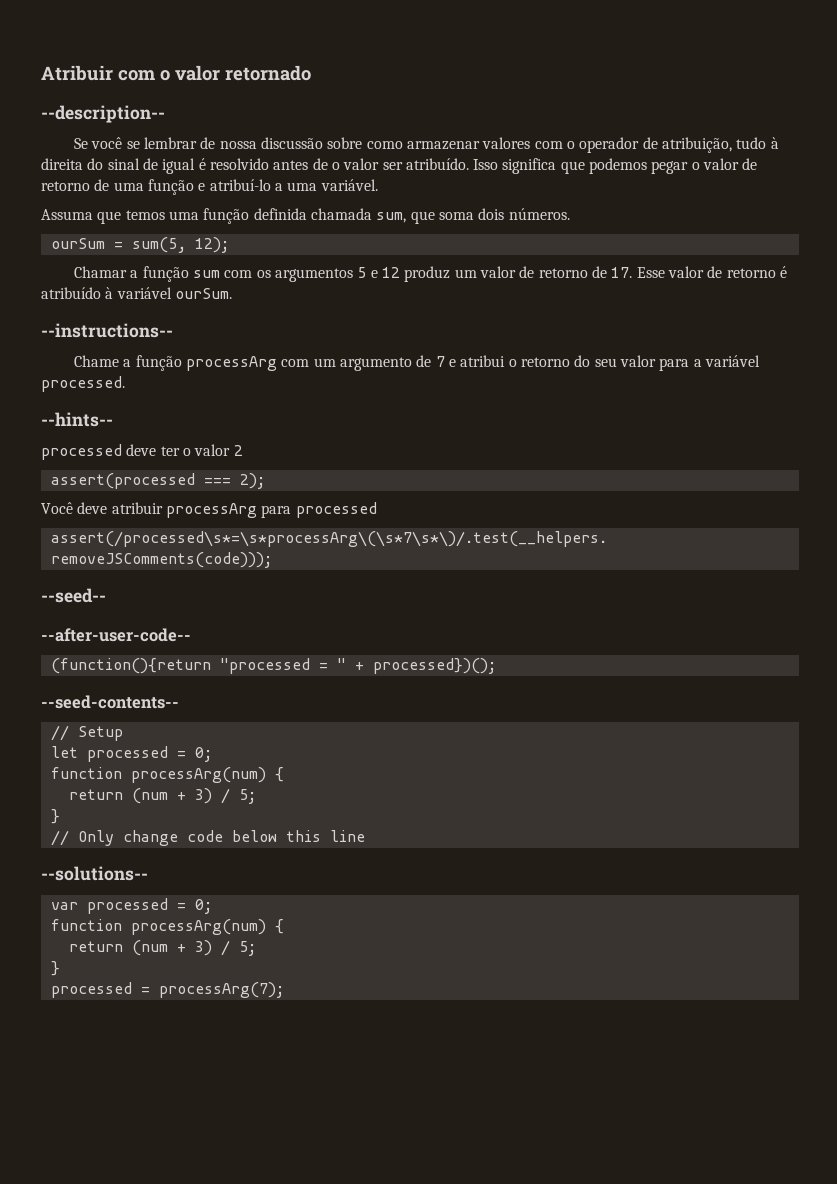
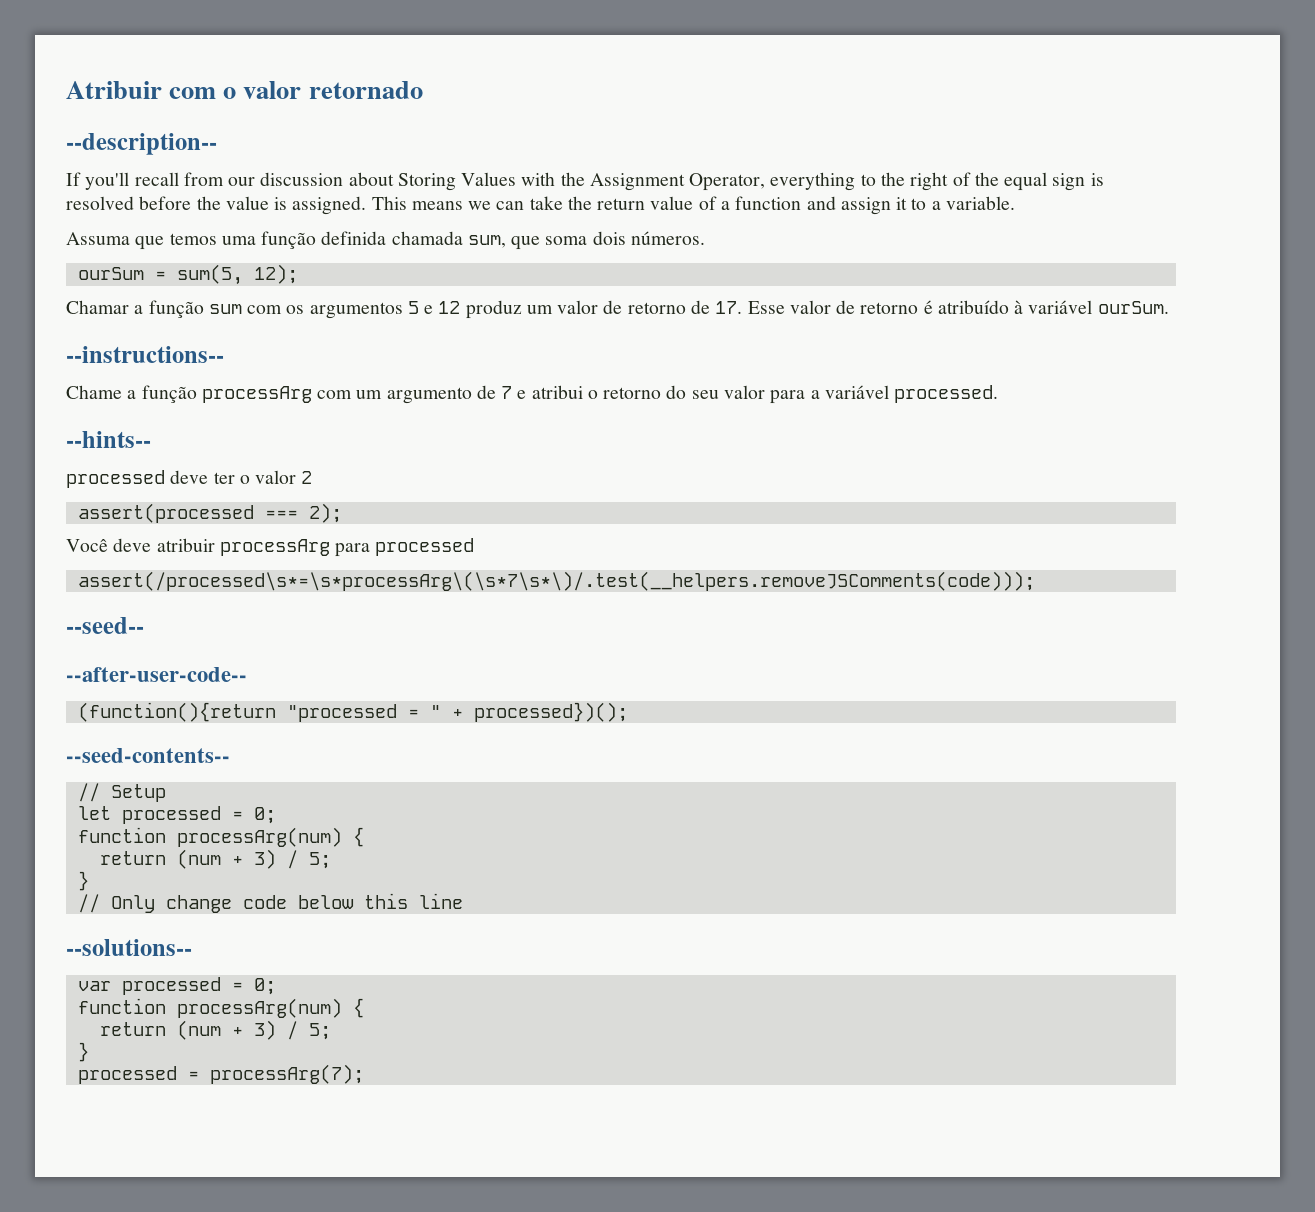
[74,137,779,153] [41,158,758,174] [41,179,378,195] Se você se lembrar de nossa discussão sobre como armazenar valores com o operador de atribuição, tudo à direita do sinal de igual é resolvido antes de o valor ser atribuído. Isso significa que podemos pegar o valor de retorno de uma função e atribuí-lo a uma variável. -> [66,172,1104,191] [66,196,1015,215] If you'll recall from our discussion about Storing Values with the Assignment Operator, everything to the right of the equal sign is resolved before the value is assigned. This means we can take the return value of a function and assign it to a variable.

